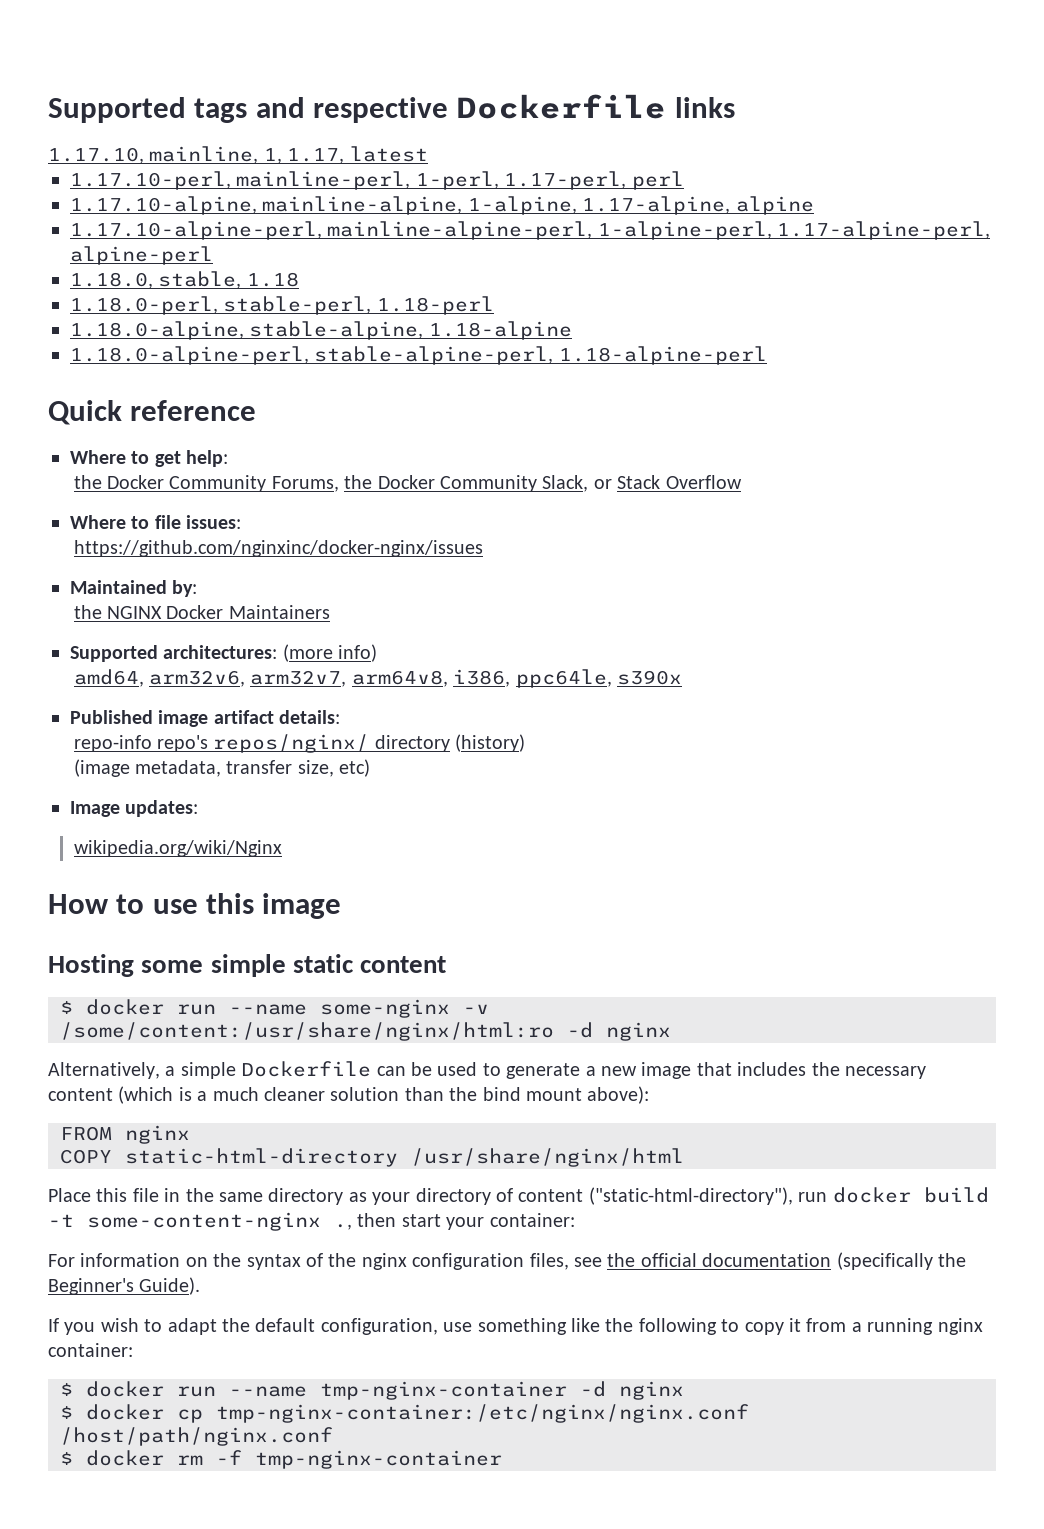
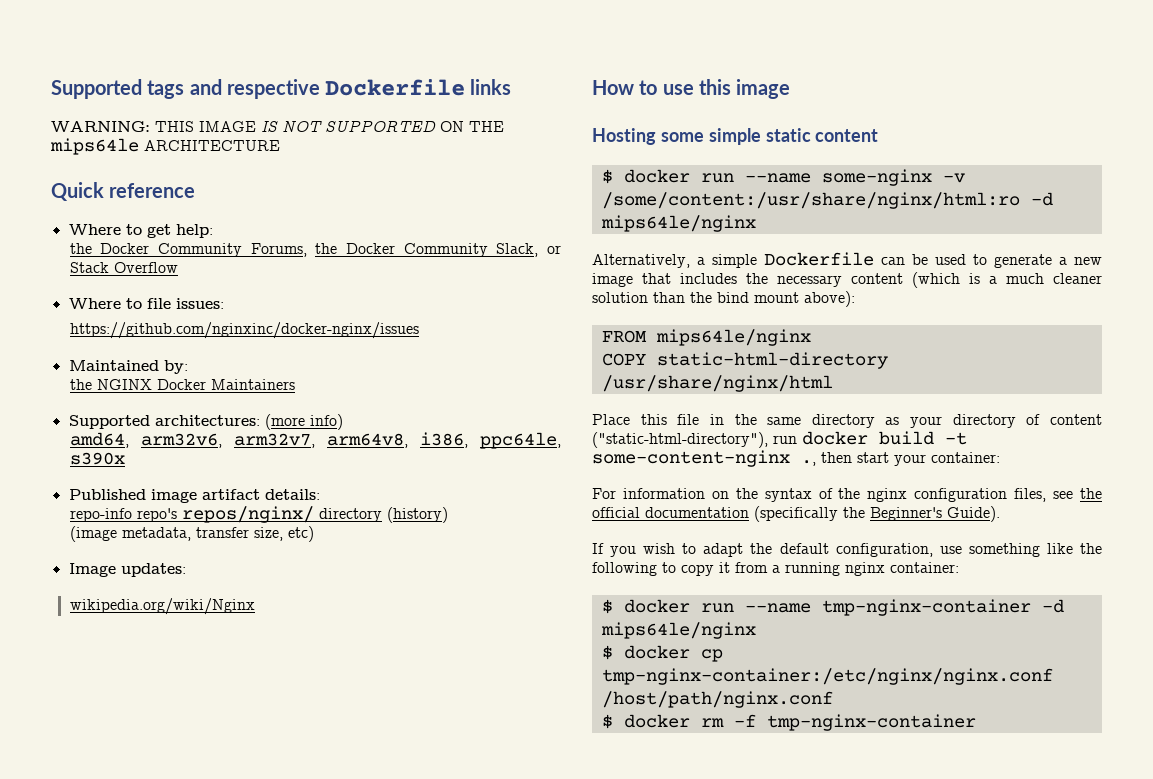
[48,146,428,164] [70,171,684,190] [70,196,814,215] [70,221,991,240] [70,246,213,265] [70,271,299,289] [70,296,494,315] [70,321,572,340] [70,346,767,365] 1.17.10, mainline, 1, 1.17, latest // 1.17.10-perl, mainline-perl, 1-perl, 1.17-perl, perl // 1.17.10-alpine, mainline-alpine, 1-alpine, 1.17-alpine, alpine // 1.17.10-alpine-perl, mainline-alpine-perl, 1-alpine-perl, 1.17-alpine-perl, alpine-perl // 1.18.0, stable, 1.18 // 1.18.0-perl, stable-perl, 1.18-perl // 1.18.0-alpine, stable-alpine, 1.18-alpine // 1.18.0-alpine-perl, stable-alpine-perl, 1.18-alpine-perl -> [51,120,504,132] [50,138,280,155] WARNING: THIS IMAGE IS NOT SUPPORTED ON THE mips64le ARCHITECTURE
[606,1022,671,1041] nginx -> [600,215,756,232] mips64le/nginx
[125,1125,190,1144] nginx -> [655,329,811,346] mips64le/nginx
[619,1381,684,1400] nginx -> [600,622,756,639] mips64le/nginx

